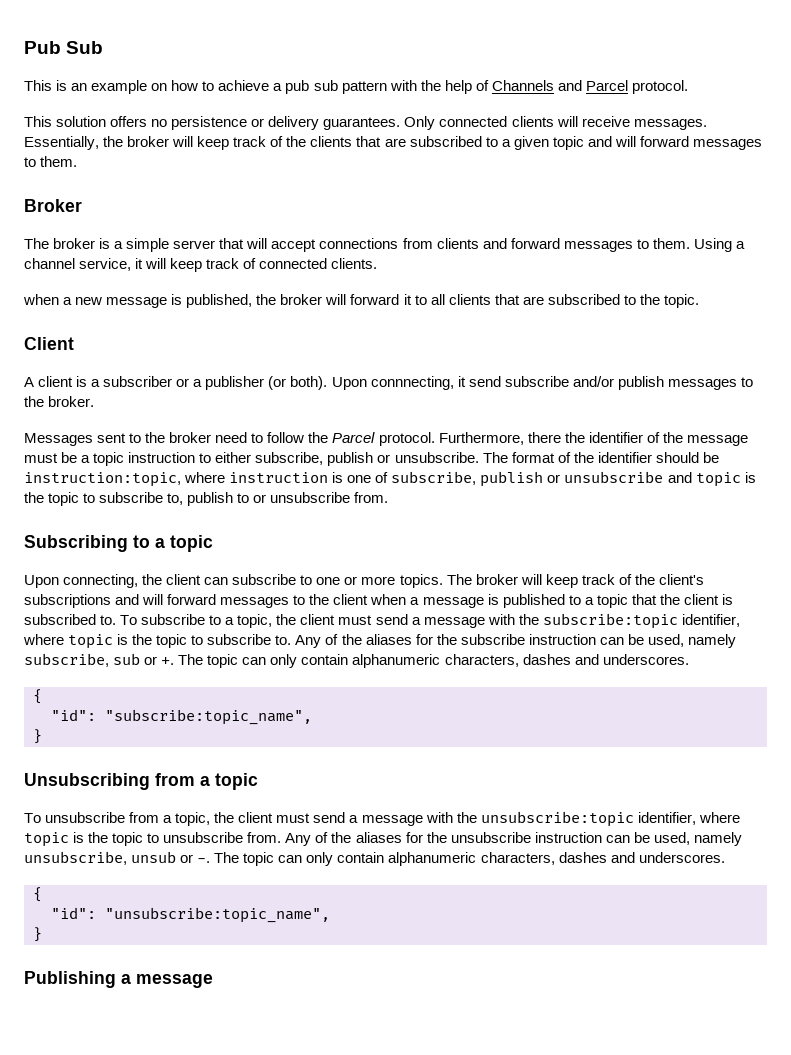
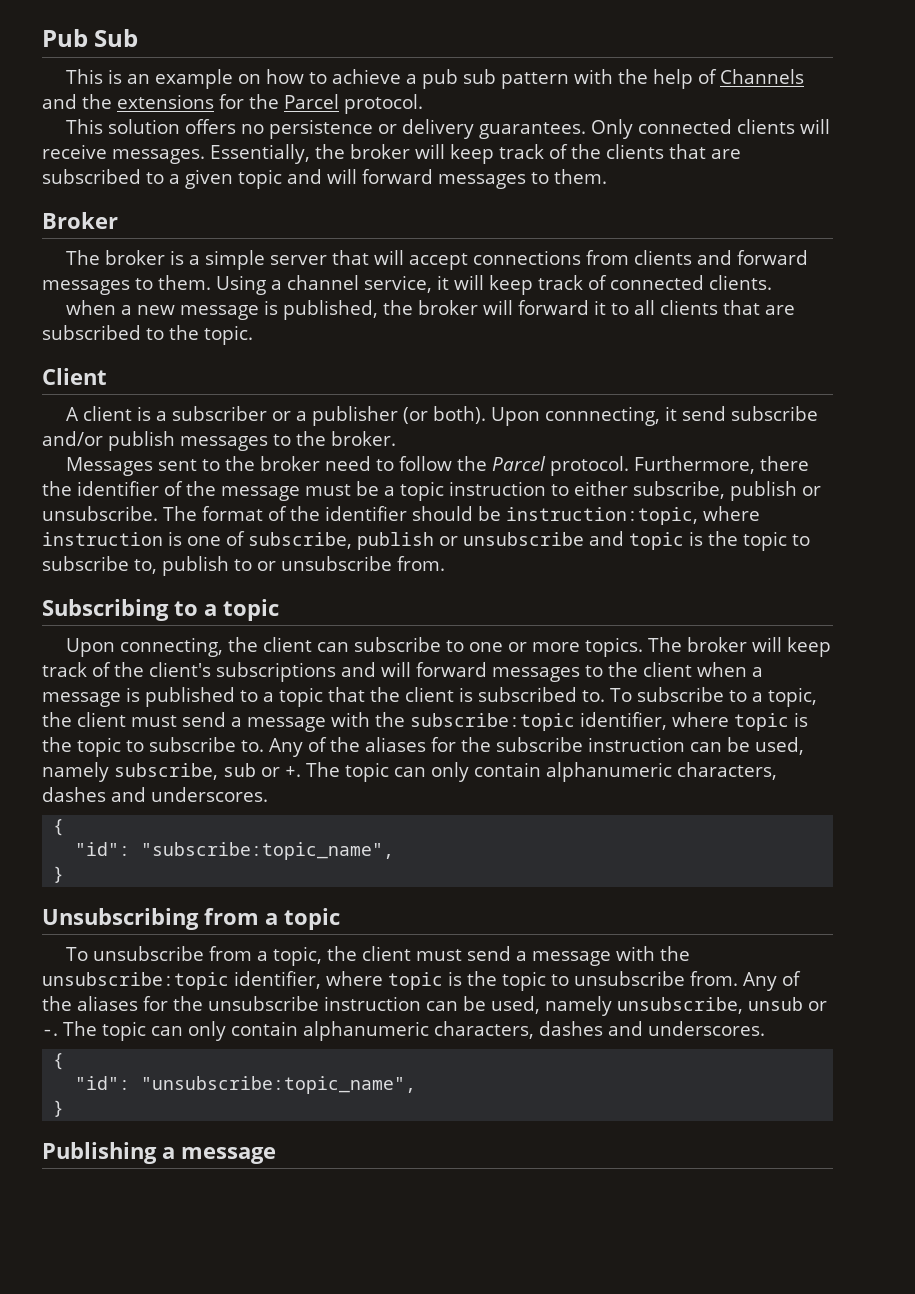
(582, 85) none -> [82,94,279,109] the extensions for the

